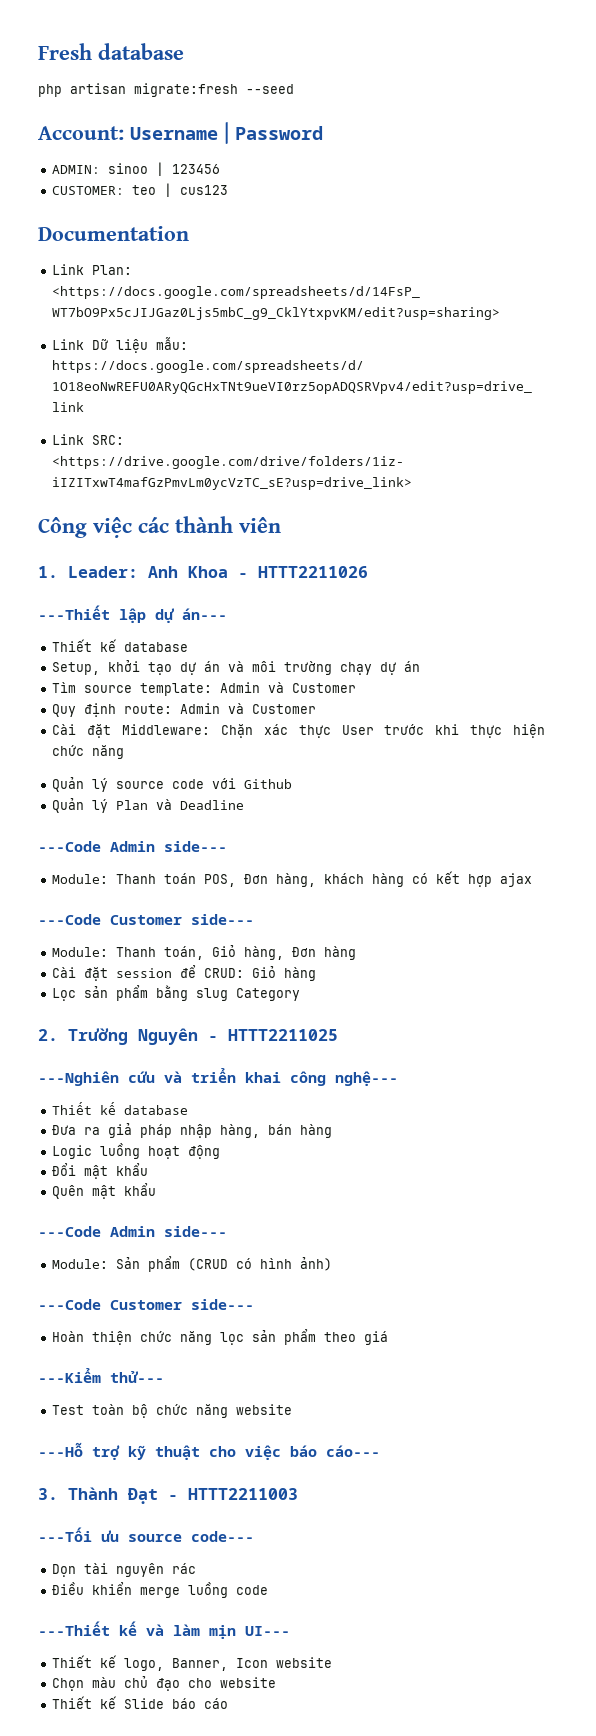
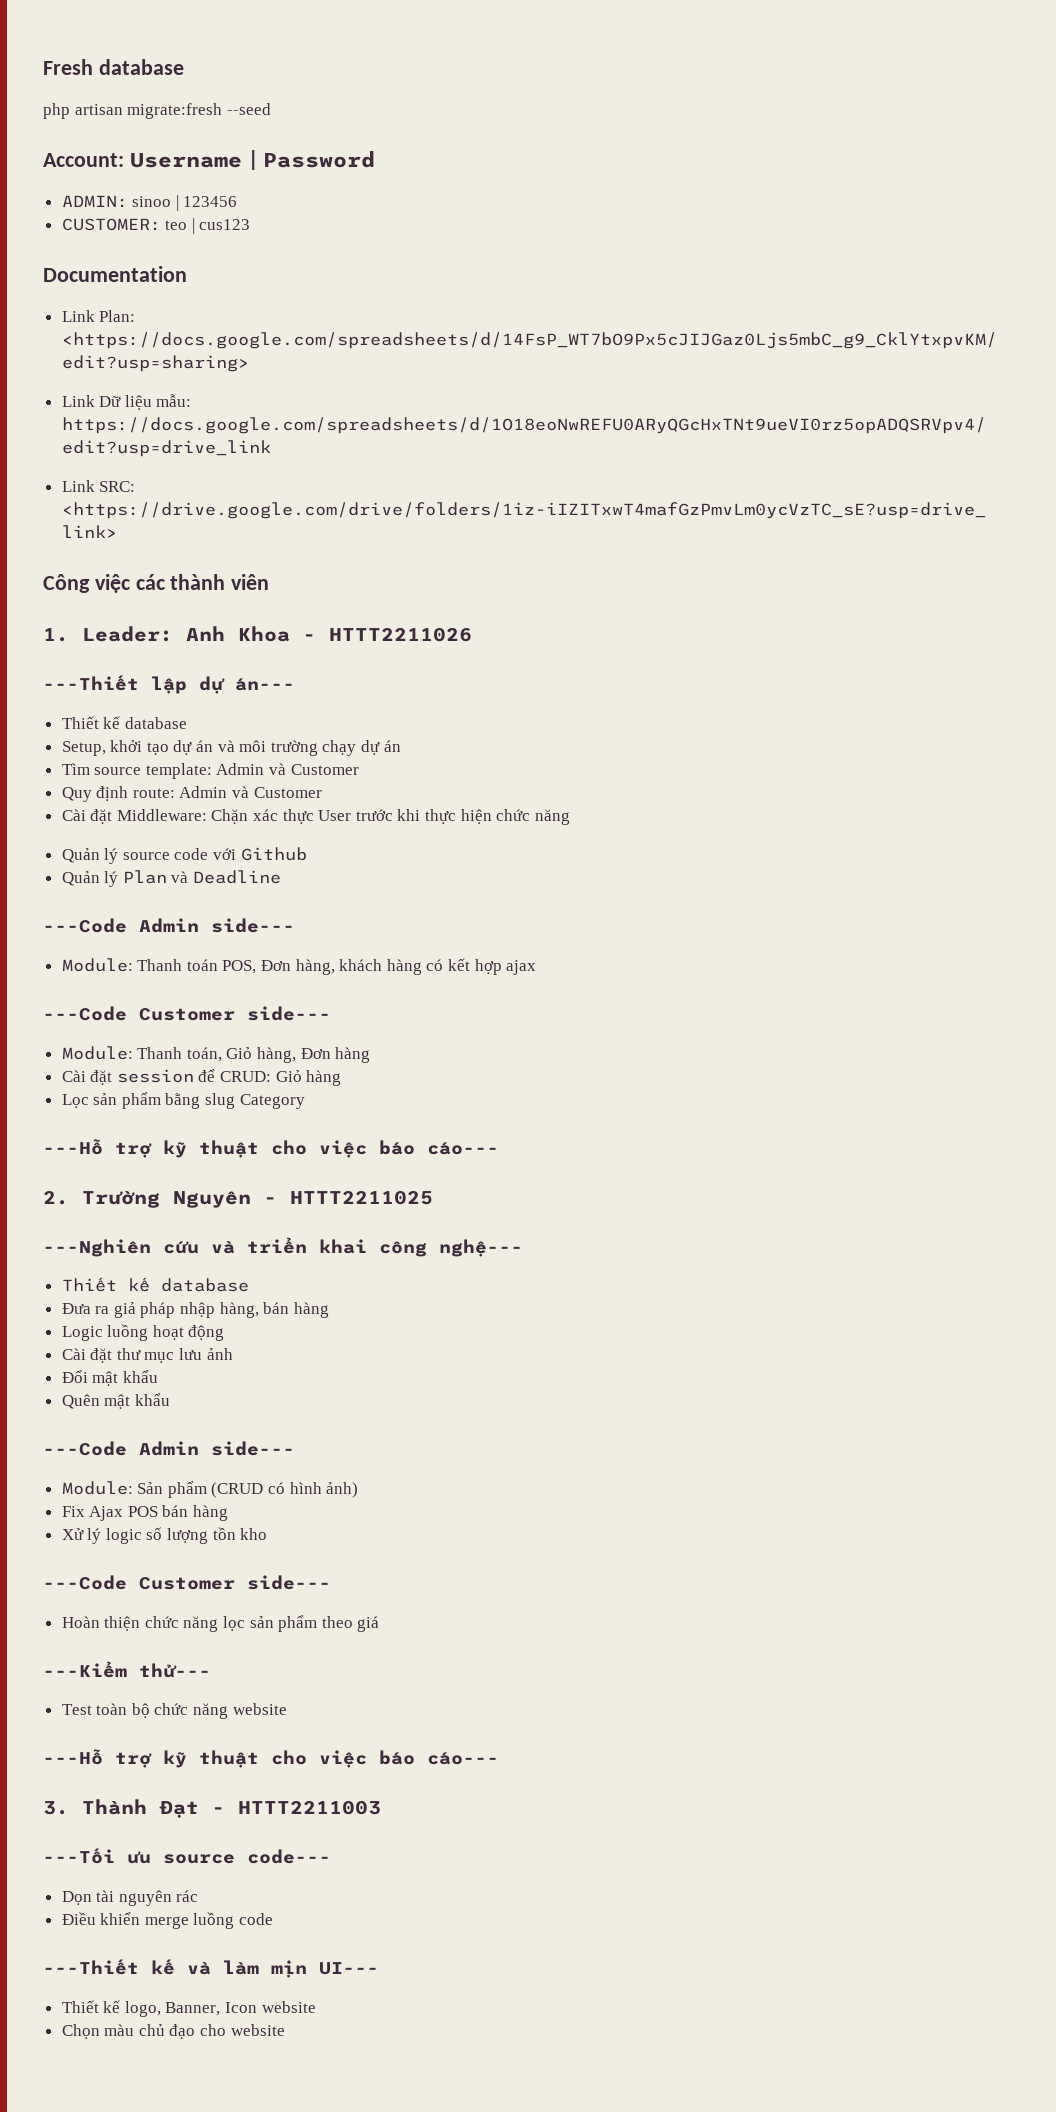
(301, 994) none -> [43,1139,499,1158] // ---Hỗ trợ kỹ thuật cho việc báo cáo---
(221, 1152) none -> [61,1348,233,1363] // Cài đặt thư mục lưu ảnh
(333, 1264) none -> [61,1505,229,1521] [61,1527,268,1544] // Fix Ajax POS bán hàng // Xử lý logic số lượng tồn kho
[52,1696,229,1709] // Thiết kế Slide báo cáo -> (285, 2030) none

